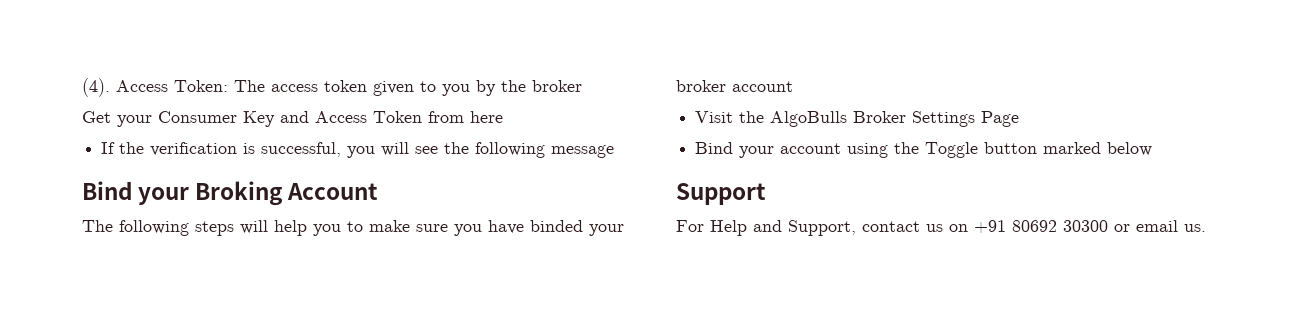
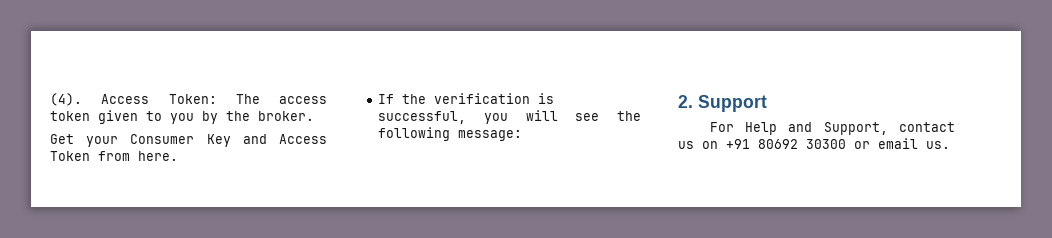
[532,80,582,92] broker -> [258,111,314,121] broker.
[470,111,503,123] here -> [138,151,178,161] here.
[551,145,615,158] [82,181,379,206] [82,220,624,236] [676,80,793,92] [695,111,1020,127] [695,142,1153,158] message // Bind your Broking Account // The following steps will help you to make sure you have binded your broker account // Visit the AlgoBulls Broker Settings Page // Bind your account using the Toggle button marked below // -> [458,130,523,141] [678,95,693,108] message: // 2.

